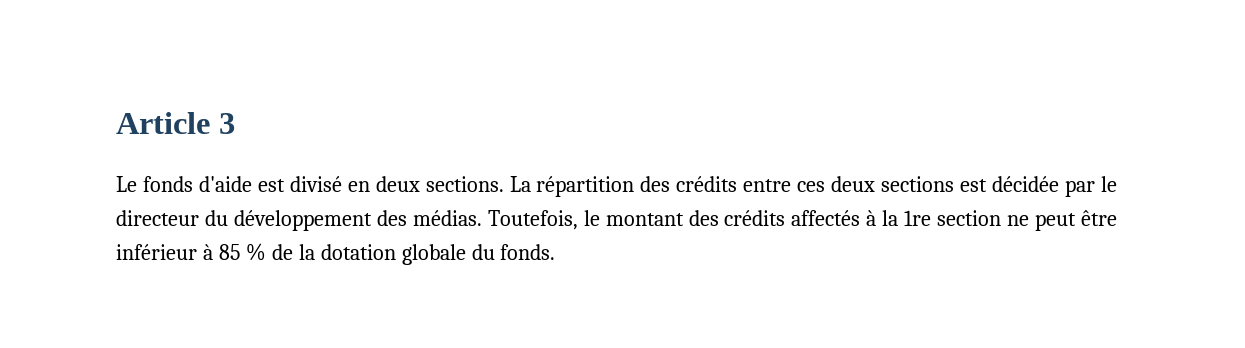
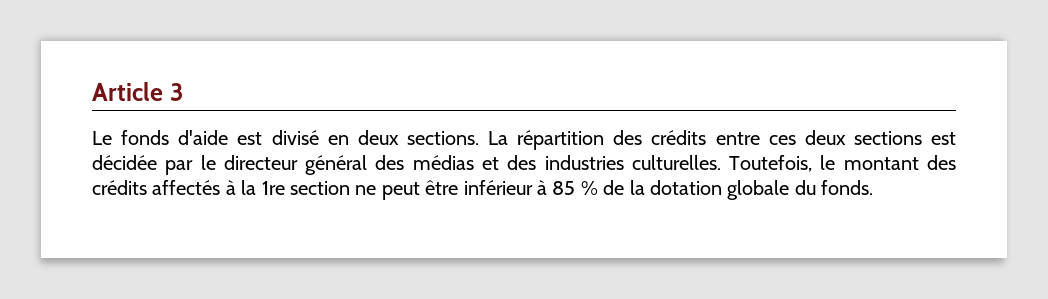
[204,210,482,231] du développement des médias. -> [305,155,721,175] général des médias et des industries culturelles.

